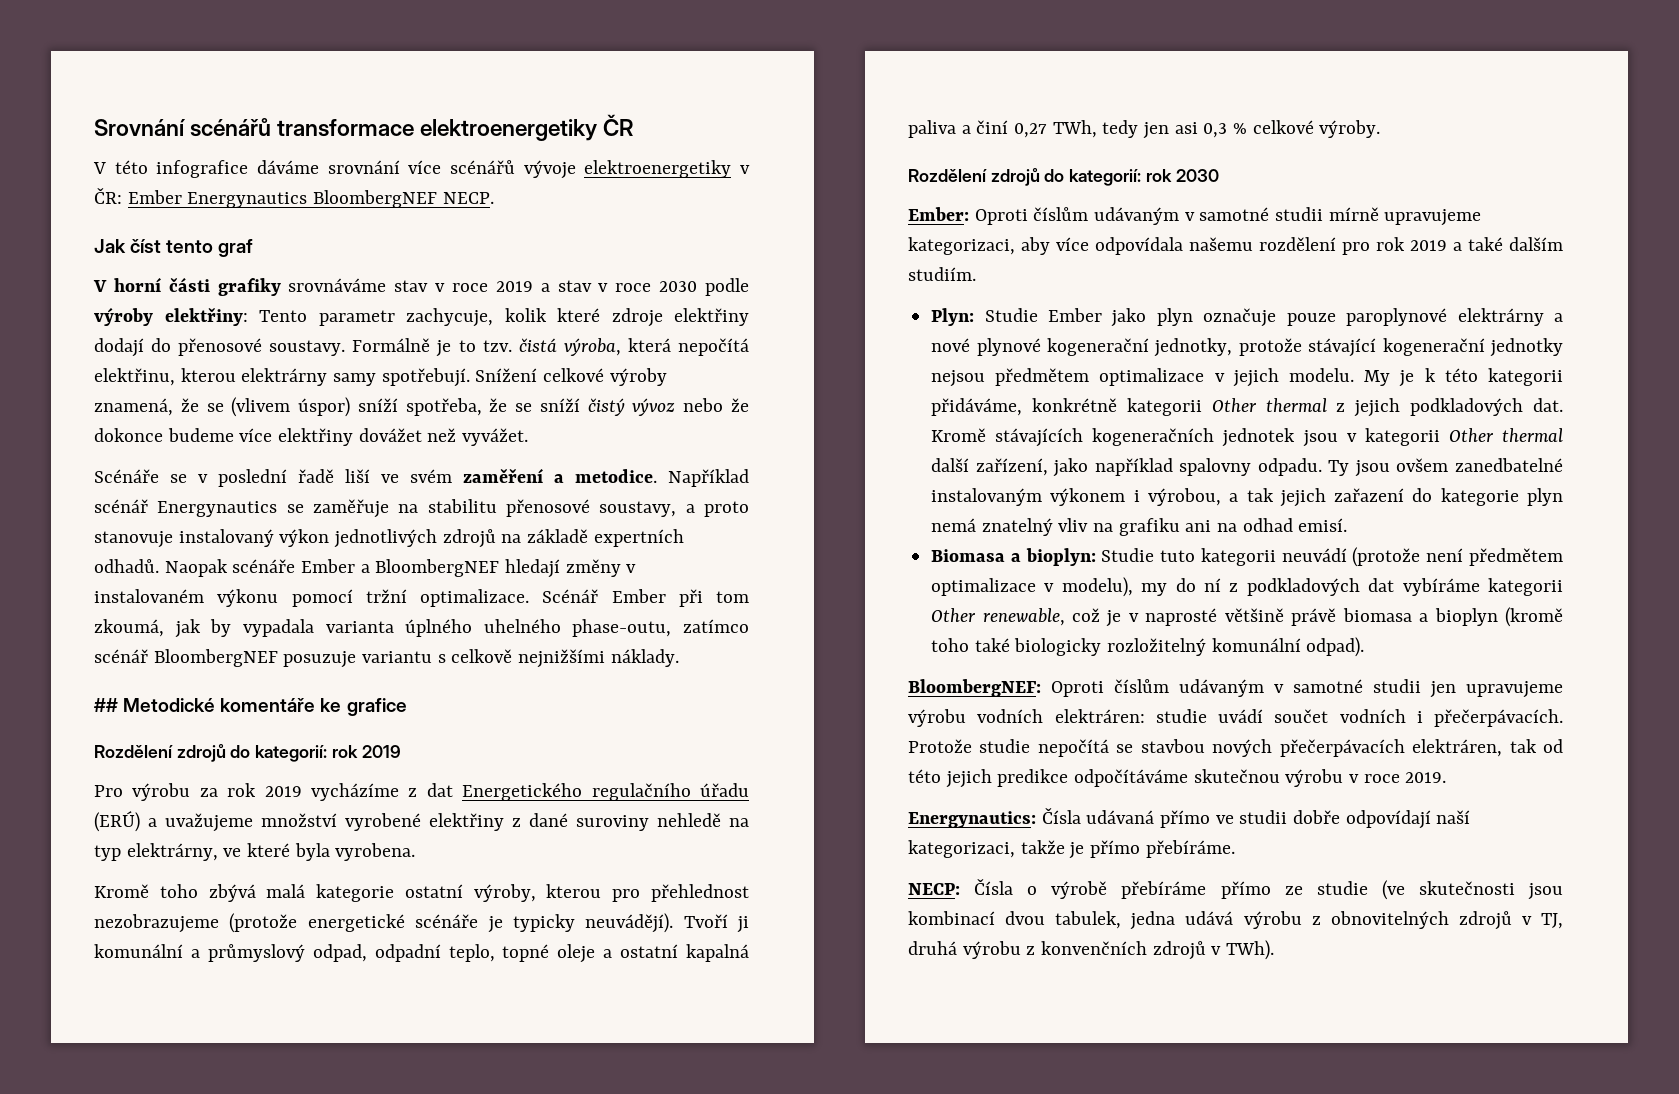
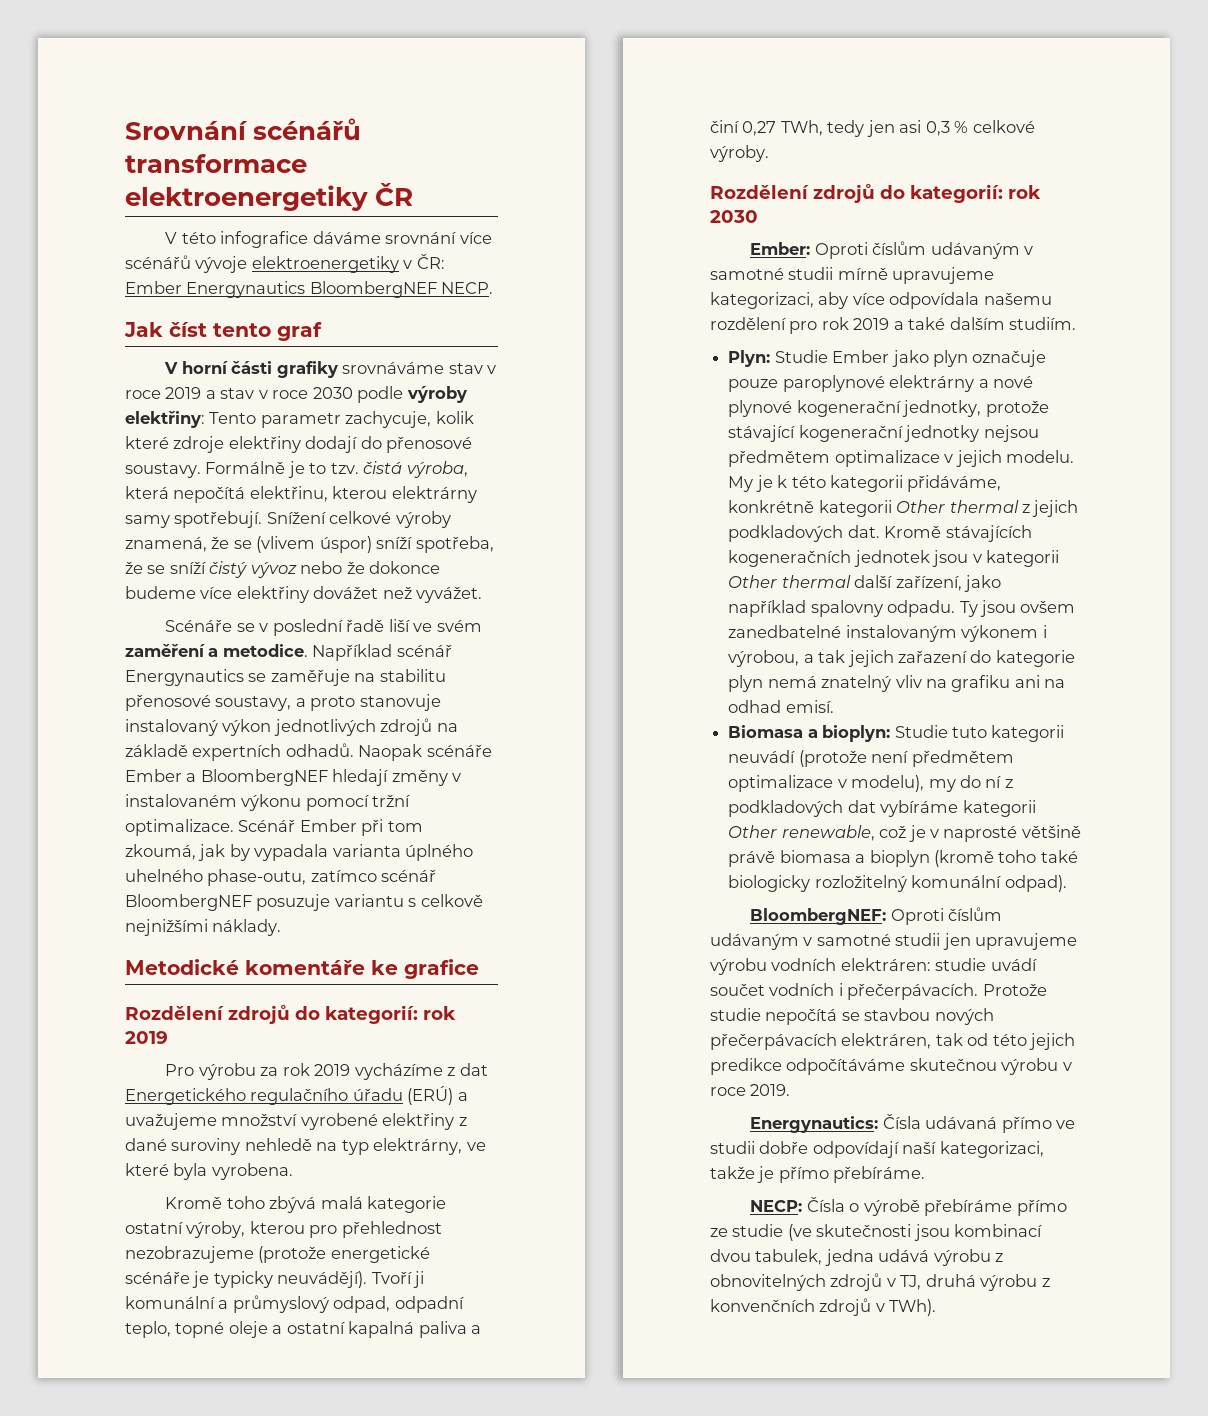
[94,698,118,712] ## -> (282, 927) none

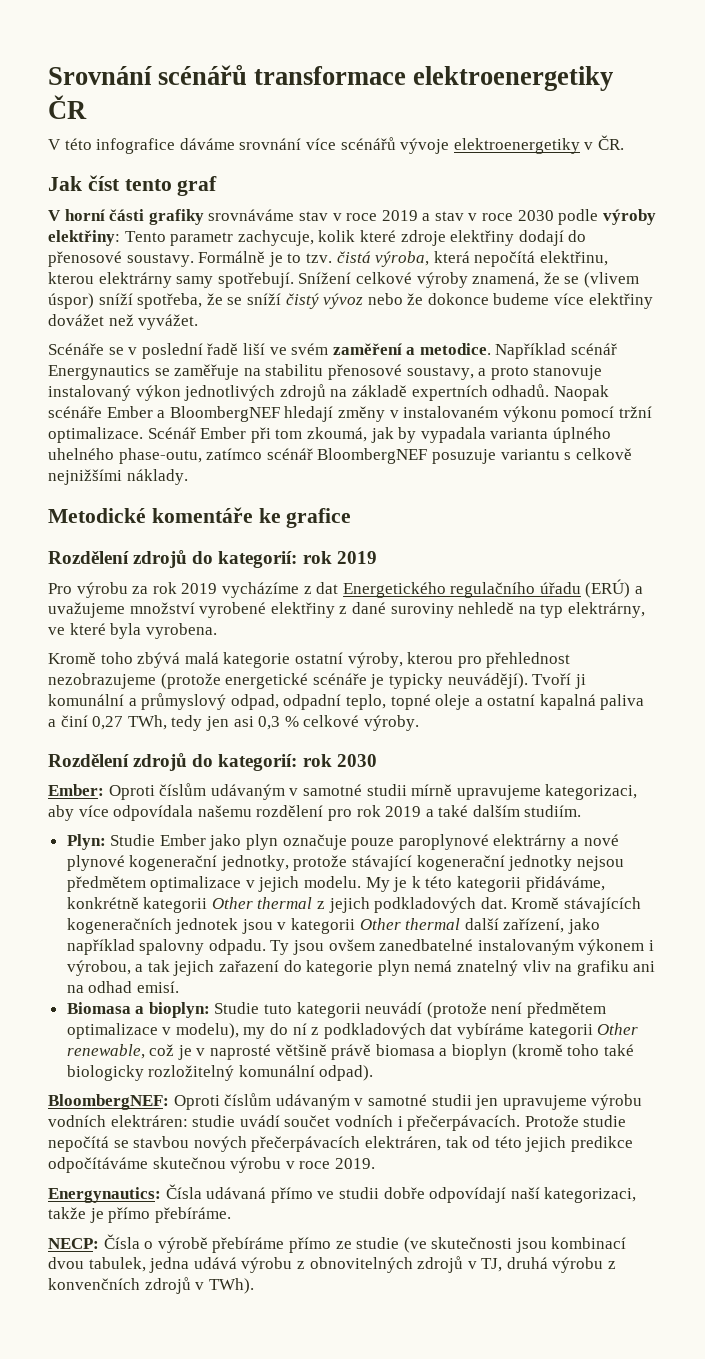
[416,254,445,269] [125,281,494,298] ČR: Ember Energynautics BloombergNEF NECP. -> [597,135,624,150] ČR.

